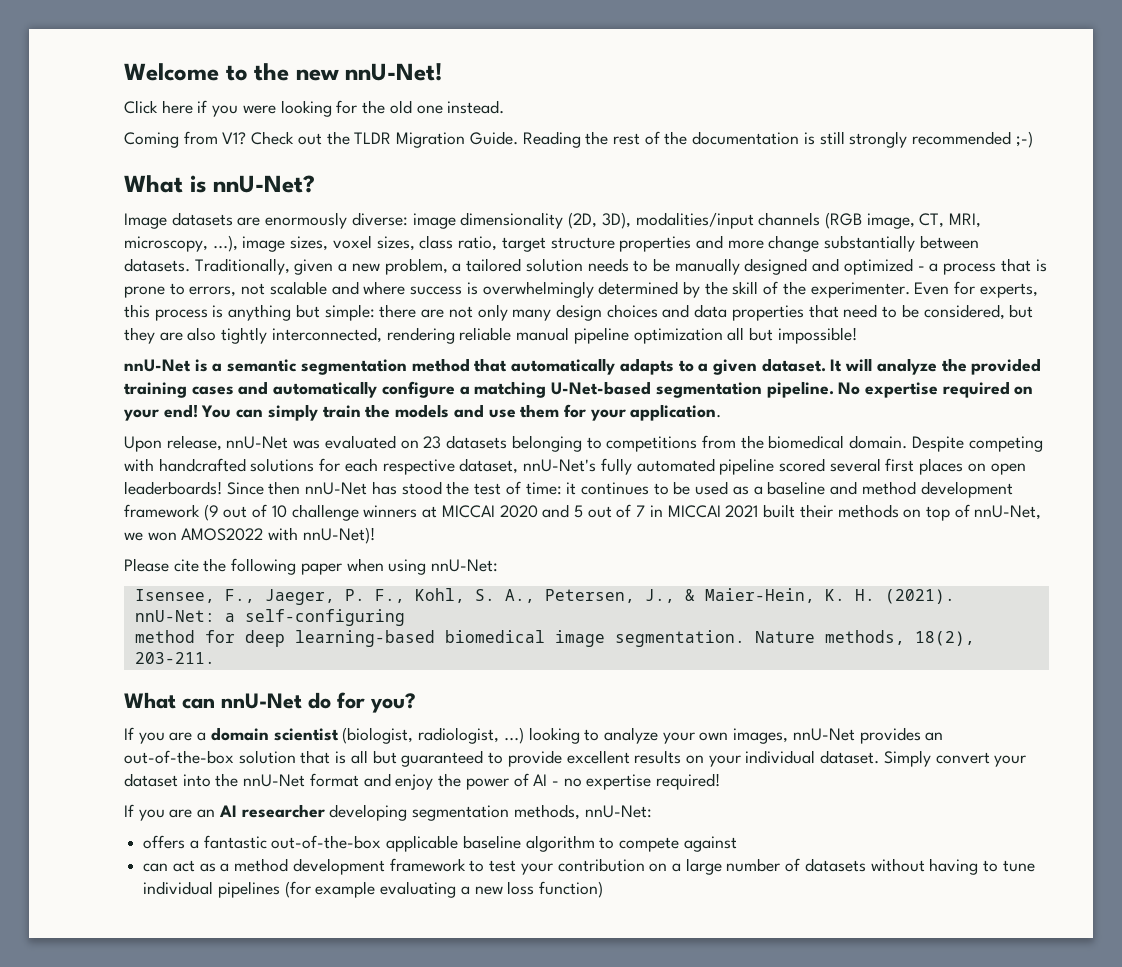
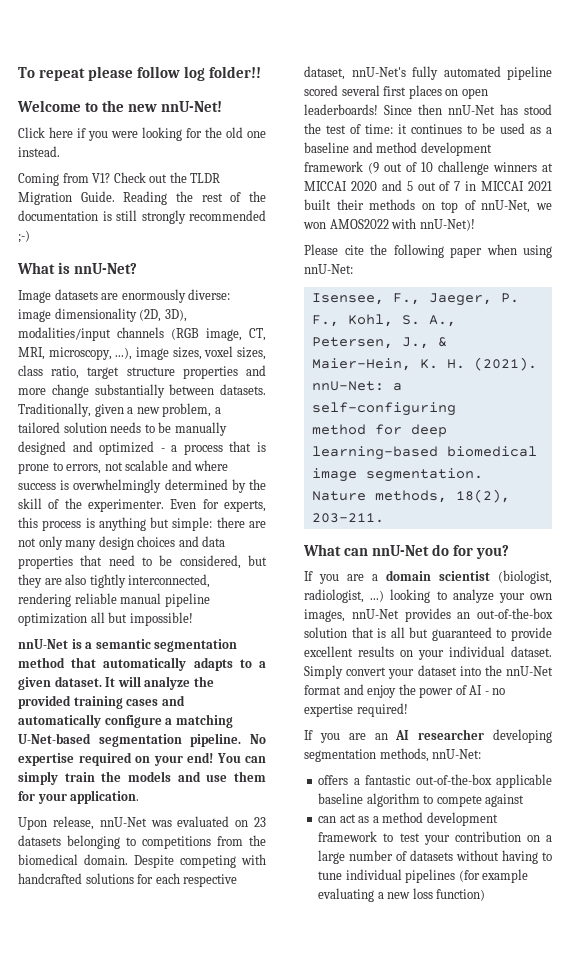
(124, 72) none -> [18,66,262,81] To repeat please follow log folder!! //

